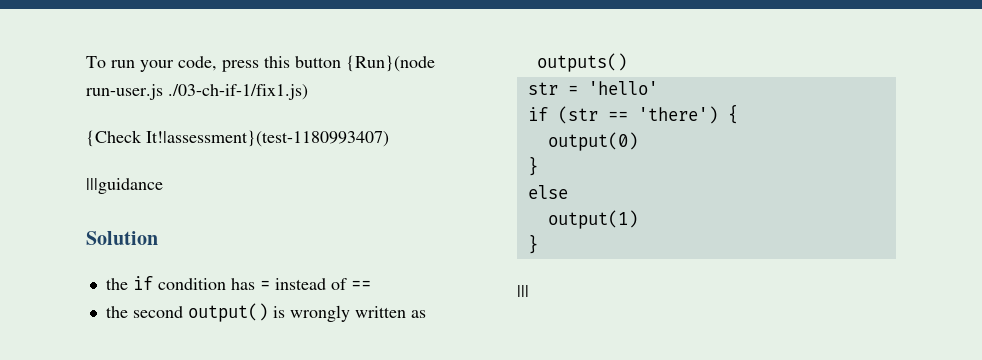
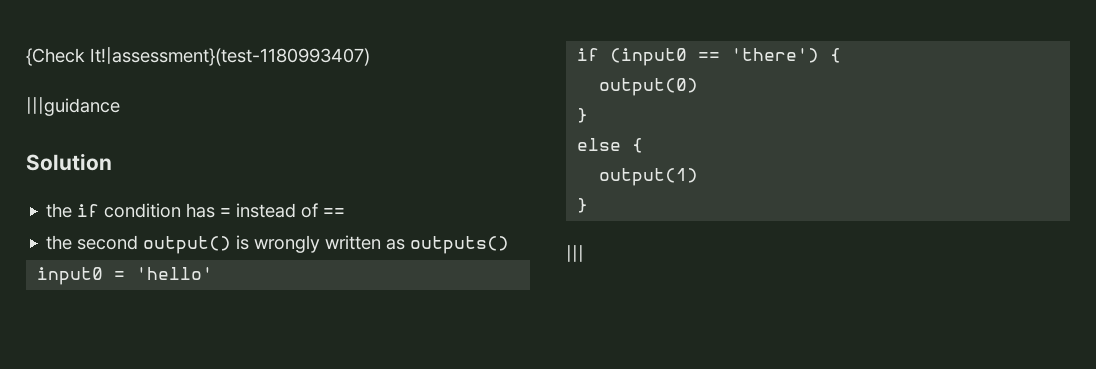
[86,55,435,72] [86,84,308,100] To run your code, press this button {Run}(node run-user.js ./03-ch-if-1/fix1.js) // -> (26, 57) none
[527,82,558,95] str -> [37,267,104,285] input0
[557,106,598,124] (str -> [610,48,688,66] (input0
(568, 192) none -> [632,138,644,153] {

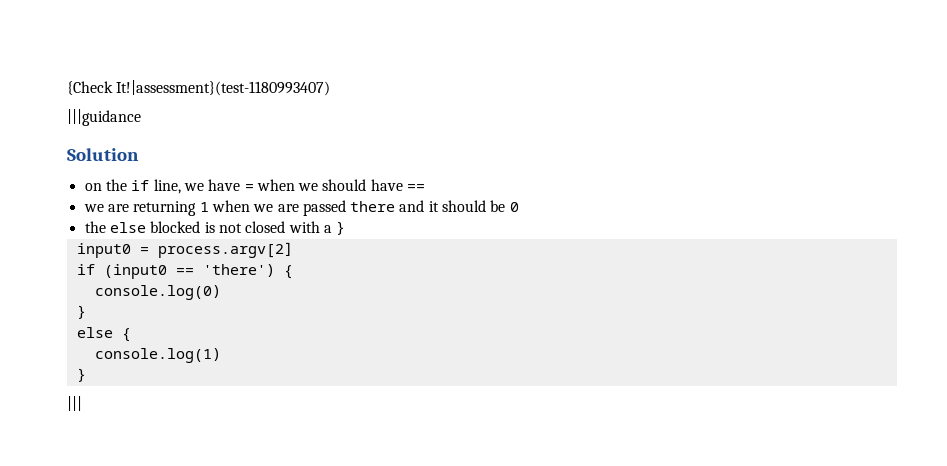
(112, 162) none -> [84,183,102,191] on
[104,203,346,218] [46,235,510,254] condition has = instead of == // the second output() is wrongly written as outputs() -> [153,179,426,194] [83,200,519,216] [84,221,346,235] line, we have = when we should have == // we are returning 1 when we are passed there and it should be 0 // the else blocked is not closed with a }
[136,267,214,280] 'hello' -> [157,242,293,258] process.argv[2]
[599,78,699,96] output(0) -> [94,285,221,300] console.log(0)
[599,168,699,186] output(1) -> [94,348,221,363] console.log(1)

